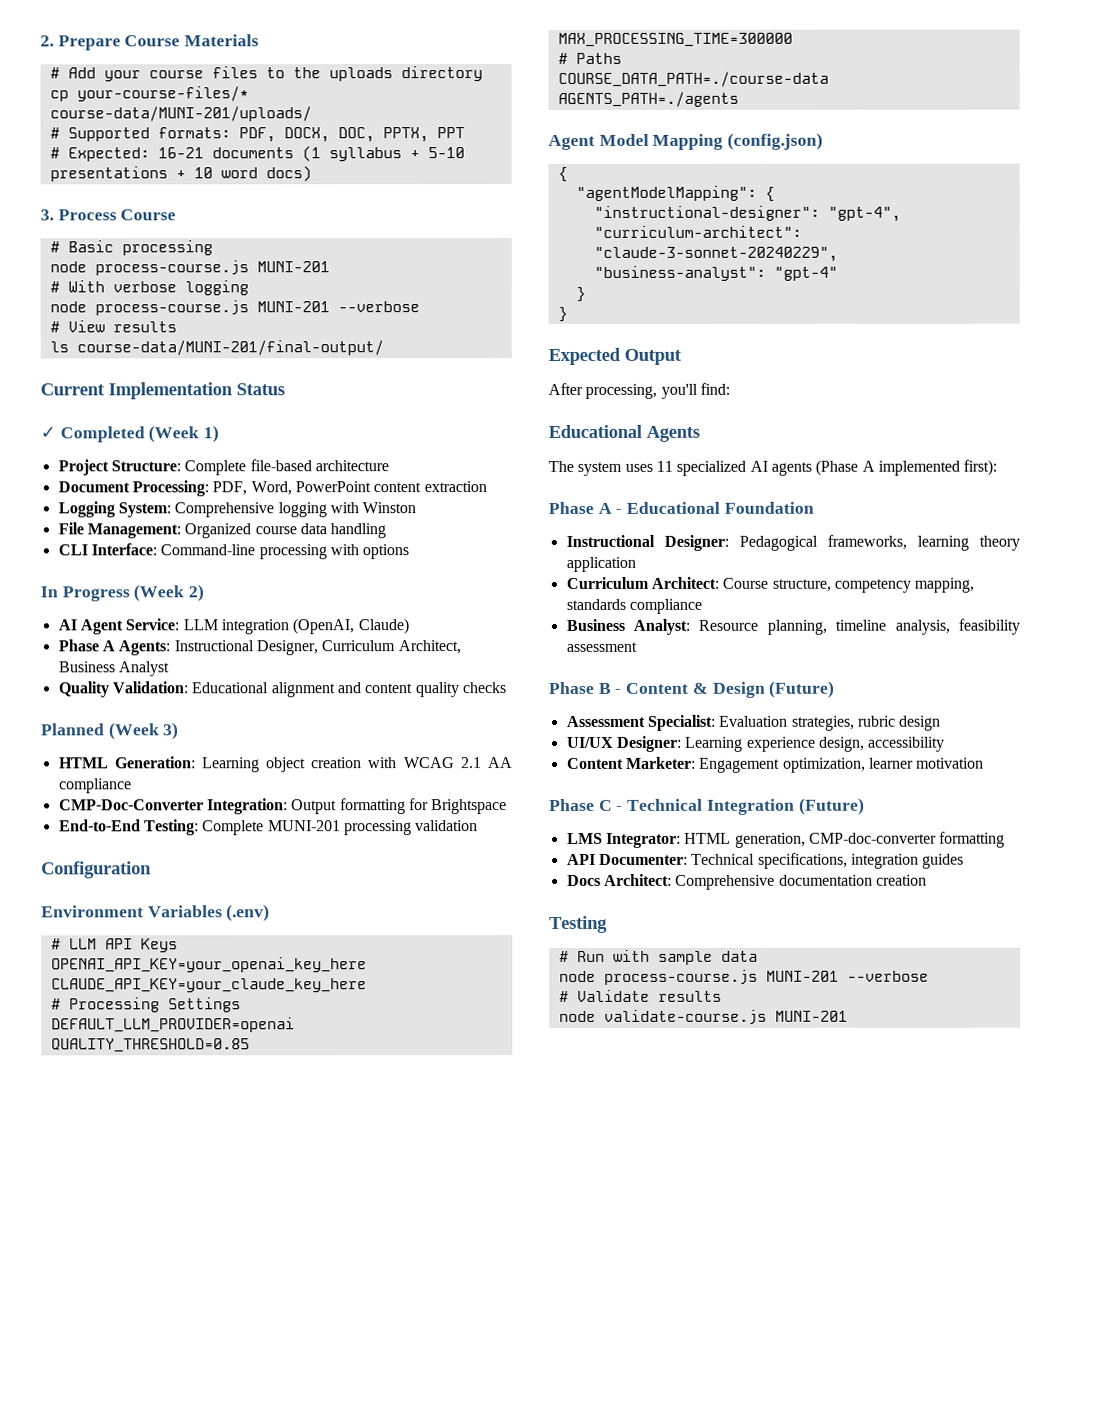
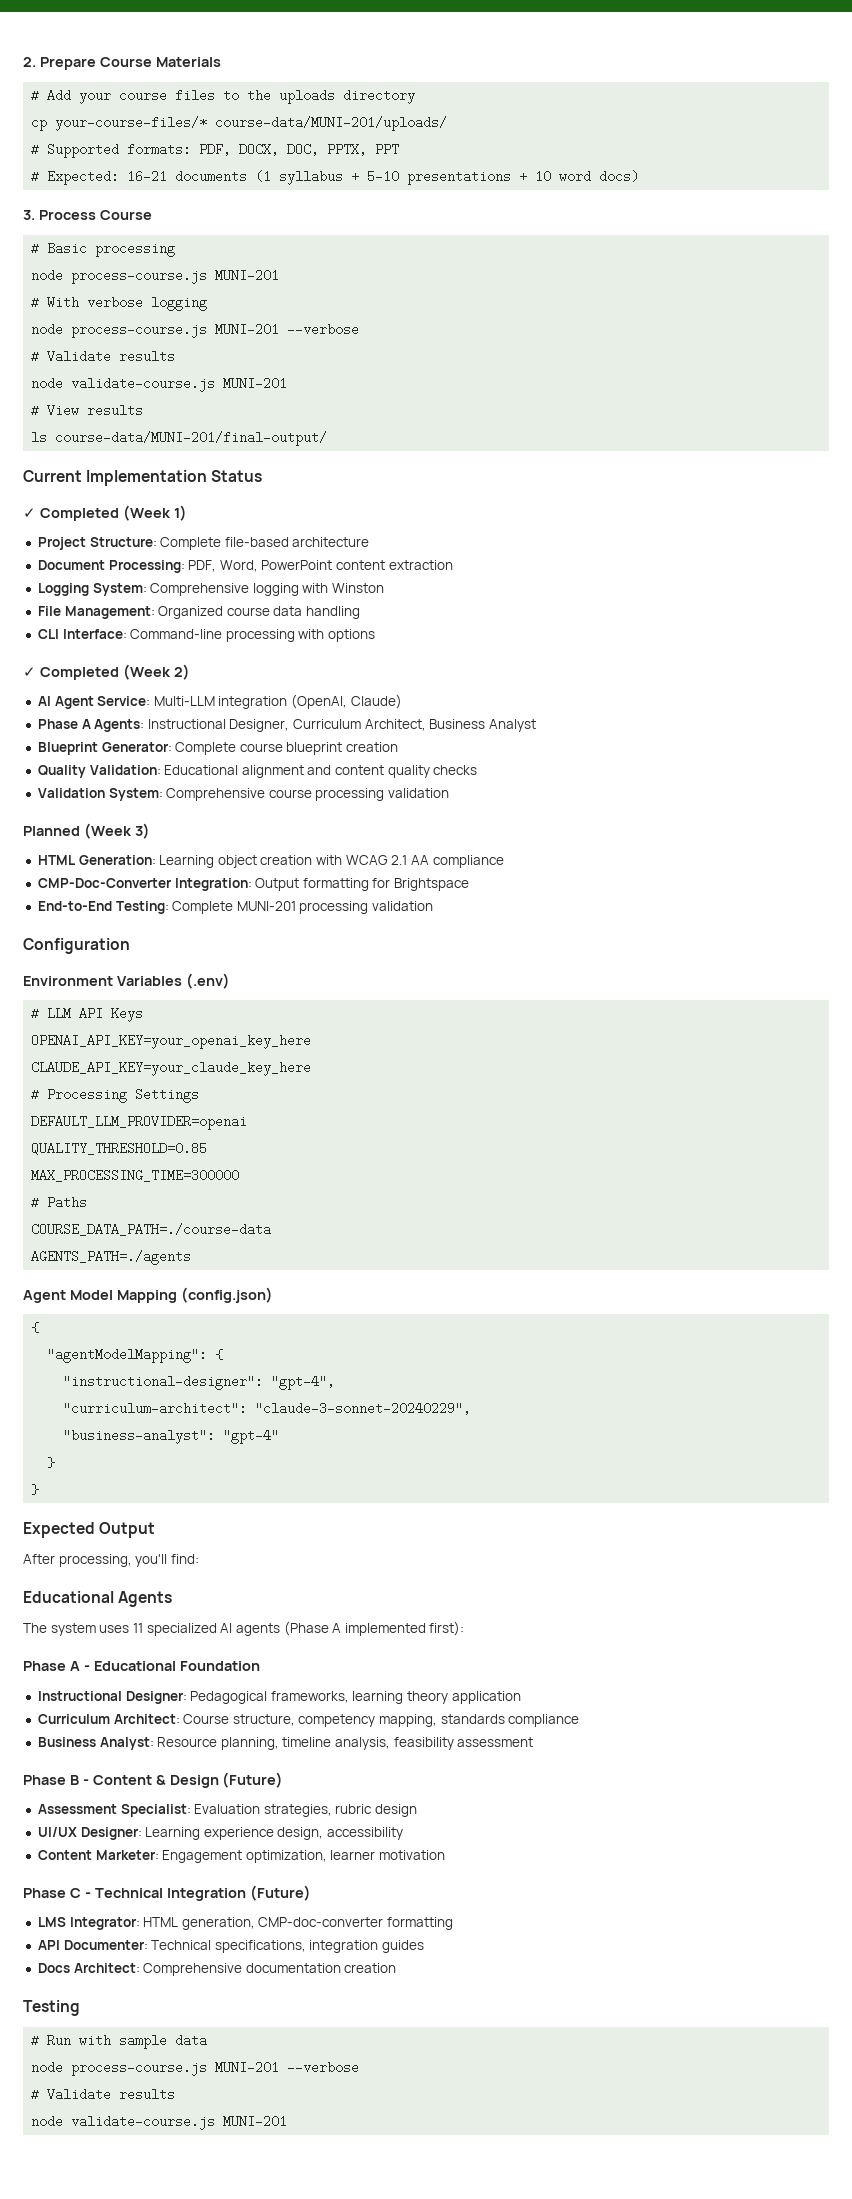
(420, 307) none -> [31,350,176,363] [31,377,288,392] // # Validate results // node validate-course.js MUNI-201
[40,586,130,602] In Progress -> [23,667,119,680] ✓ Completed
[182,619,218,631] LLM -> [153,696,215,706] Multi-LLM
(169, 669) none -> [37,742,399,755] // Blueprint Generator: Complete course blueprint creation
(506, 688) none -> [37,788,450,801] // Validation System: Comprehensive course processing validation

